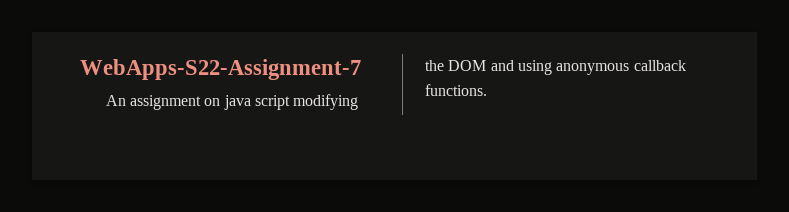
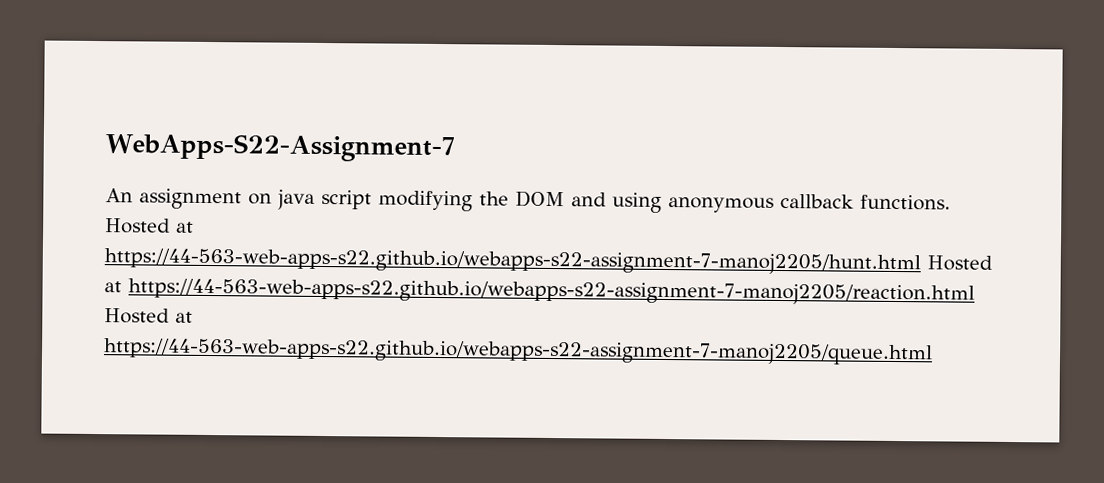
(487, 90) none -> [105,218,194,234] [104,248,993,276] [104,278,975,306] [104,308,193,324] [103,338,933,366] Hosted at https://44-563-web-apps-s22.github.io/webapps-s22-assignment-7-manoj2205/hunt.html Hosted at https://44-563-web-apps-s22.github.io/webapps-s22-assignment-7-manoj2205/reaction.html Hosted at https://44-563-web-apps-s22.github.io/webapps-s22-assignment-7-manoj2205/queue.html

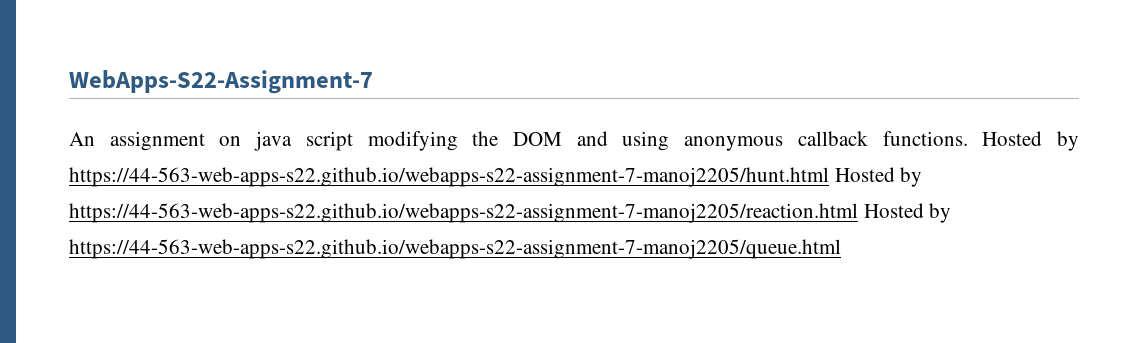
[176,221,194,233] at -> [1056,131,1079,151] by
[104,281,122,293] at -> [900,167,923,187] by
[175,311,193,323] at -> [929,203,952,223] by

